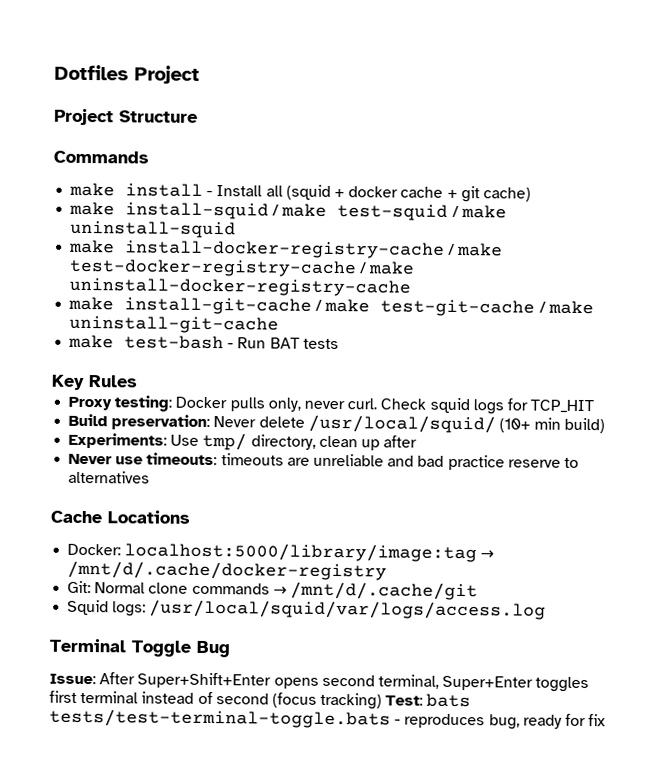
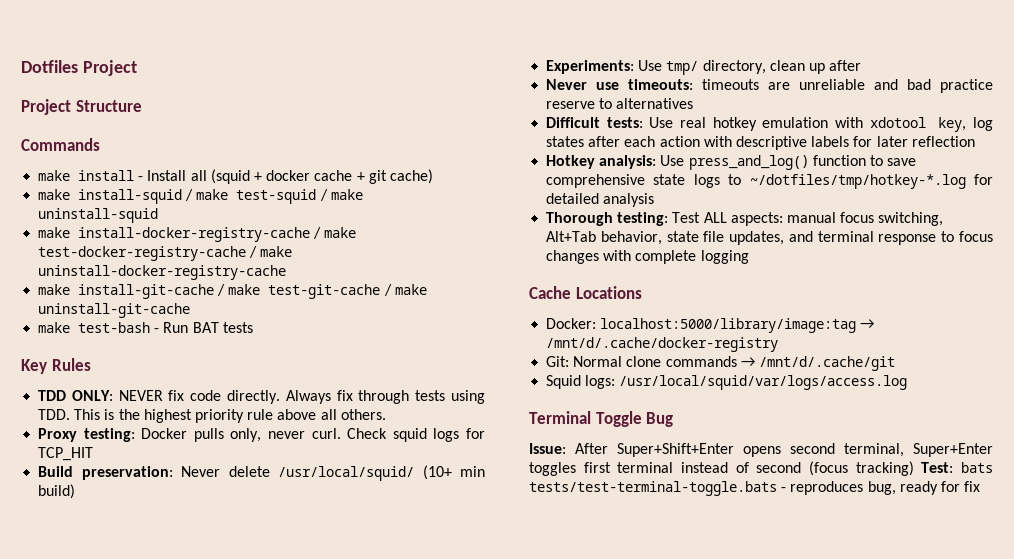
(138, 381) none -> [38,390,486,404] [38,409,386,423] // TDD ONLY: NEVER fix code directly. Always fix through tests using TDD. This is the highest priority rule above all others.
(151, 477) none -> [546,117,993,132] [546,136,975,150] [546,155,917,170] [546,174,993,189] [546,193,655,207] [546,212,944,226] [546,231,993,245] [546,250,749,264] // Difficult tests: Use real hotkey emulation with xdotool key, log states after each action with descriptive labels for later reflection // Hotkey analysis: Use press_and_log() function to save comprehensive state logs to ~/dotfiles/tmp/hotkey-*.log for detailed analysis // Thorough testing: Test ALL aspects: manual focus switching, Alt+Tab behavior, state file updates, and terminal response to focus changes with complete logging

